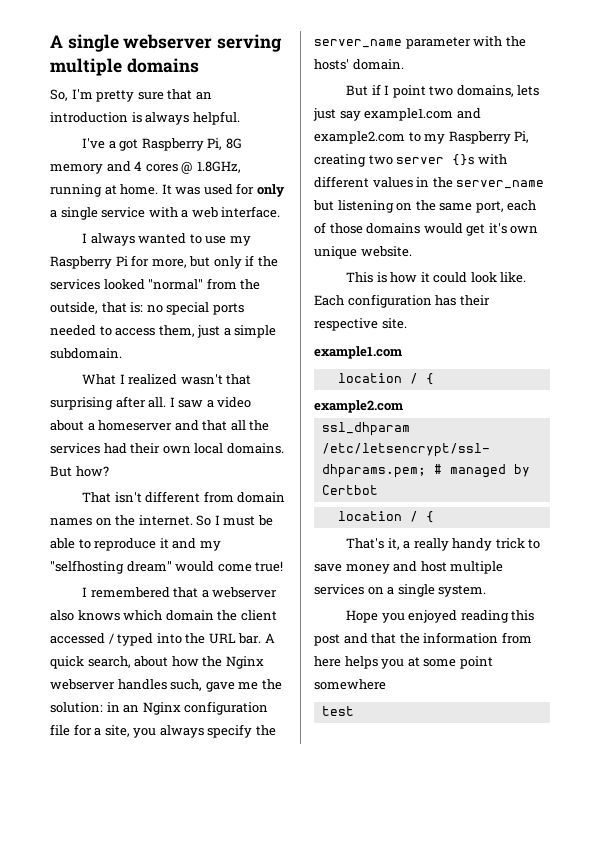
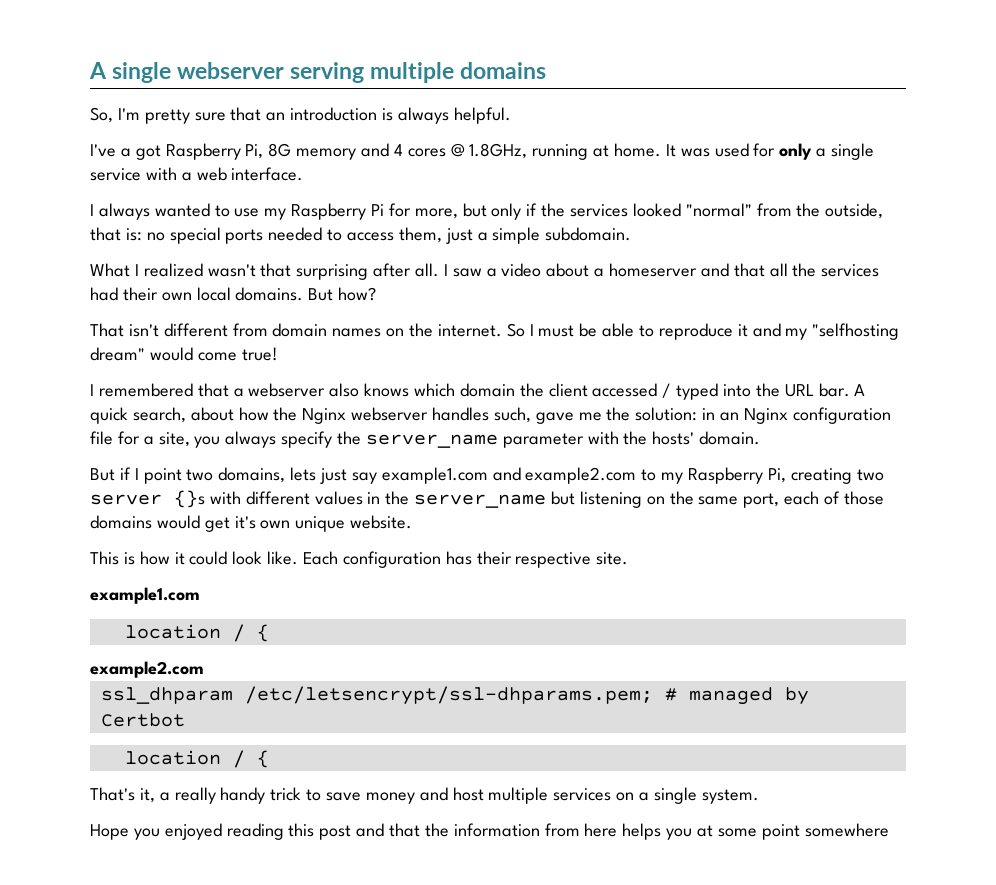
[321,706,354,716] // test -> (889, 830) none

